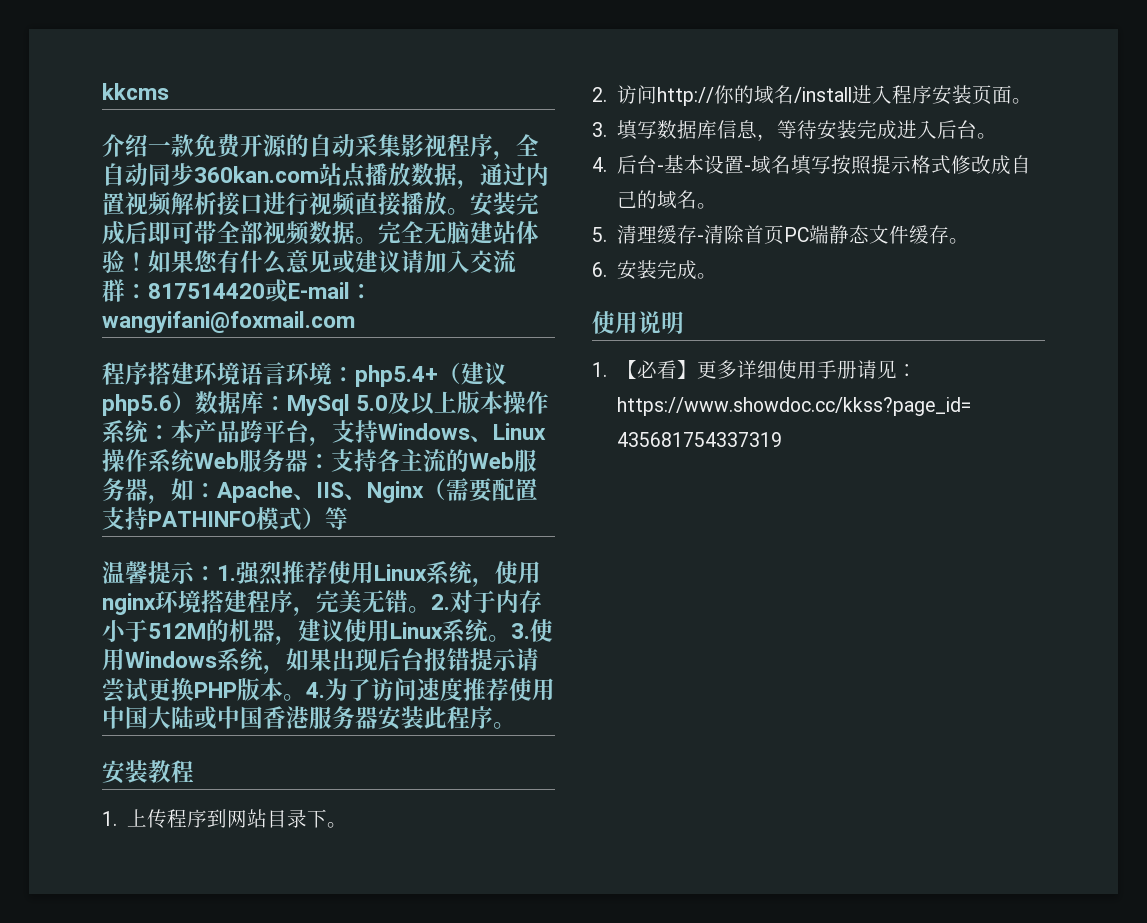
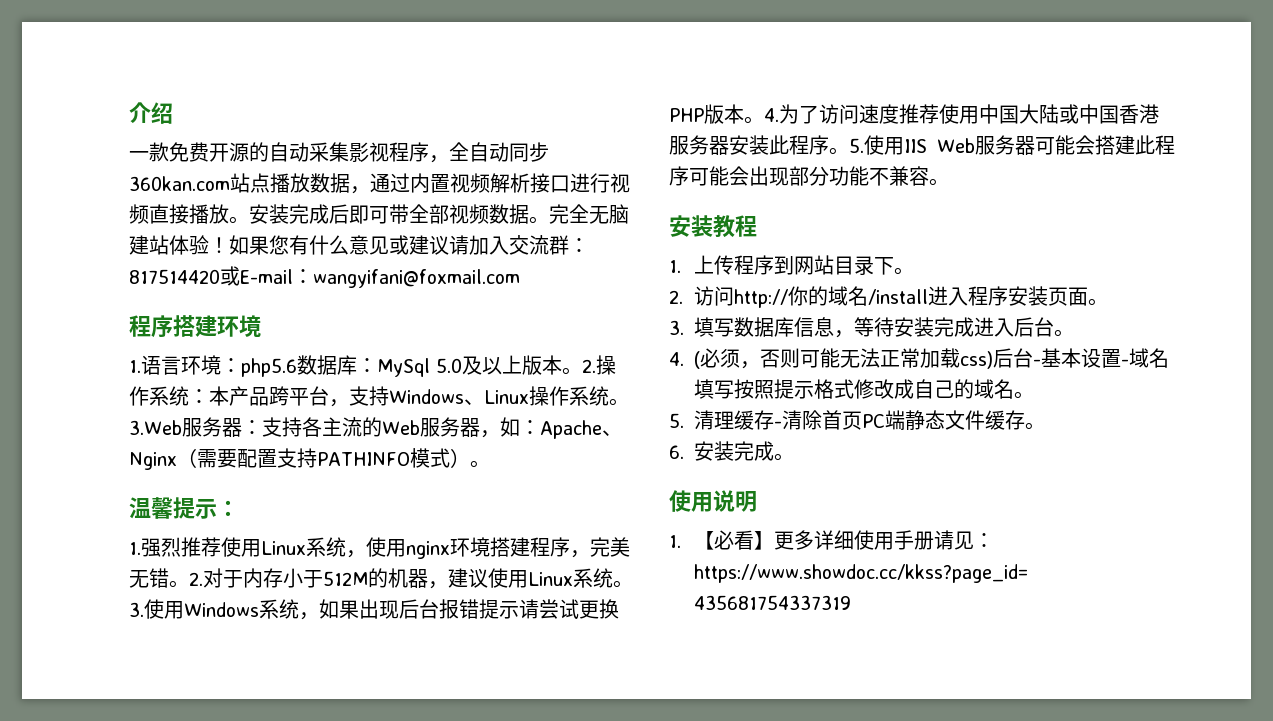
[102,83,169,100] kkcms // -> (129, 112) none
(148, 145) none -> (173, 113) //
(240, 373) none -> [129,360,141,373] // 1.
[355,362,507,387] [102,391,195,416] php5.4+（建议php5.6） -> [241,358,297,377] php5.6
(504, 402) none -> [562,359,596,375] 。2.
[194,452,239,469] Web -> [609,398,629,406] [129,420,182,435] 。3.Web
[316,482,367,500] IIS、 -> (622, 433) none
[325,507,348,530] 等 -> [469,460,490,468] 。
(217, 573) none -> (239, 508) //
(516, 725) none -> [849,135,1175,155] [669,166,949,186] 5.使用IIS Web服务器可能会搭建此程序可能会出现部分功能不兼容。
(607, 164) none -> [694,348,994,369] (必须，否则可能无法正常加载css)

